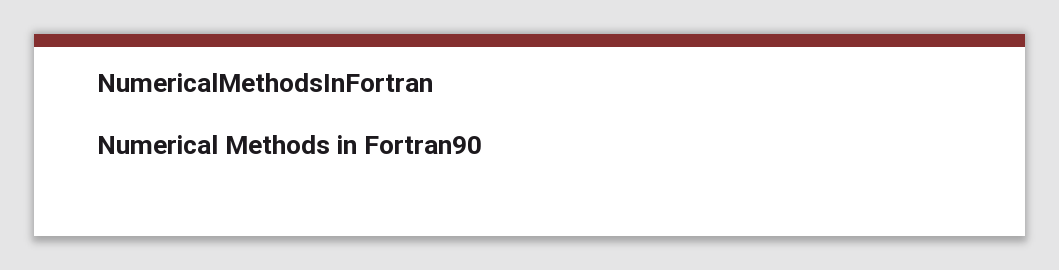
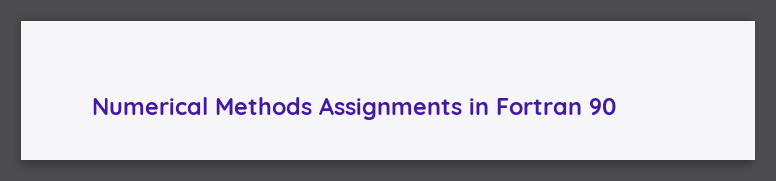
[97,73,433,92] NumericalMethodsInFortran // -> (92, 106) none
[337,135,483,154] in Fortran90 -> [319,97,616,120] Assignments in Fortran 90

